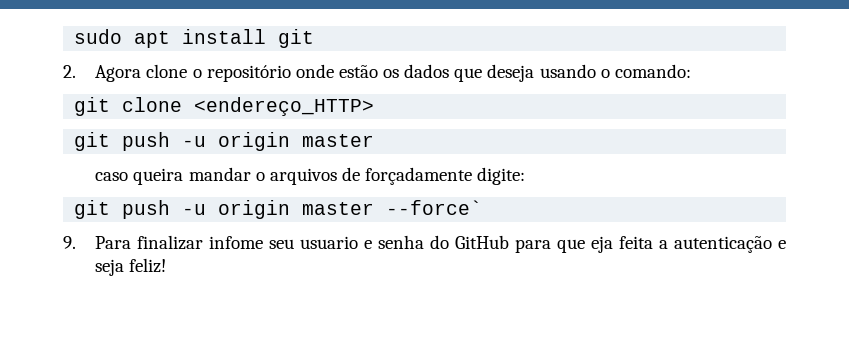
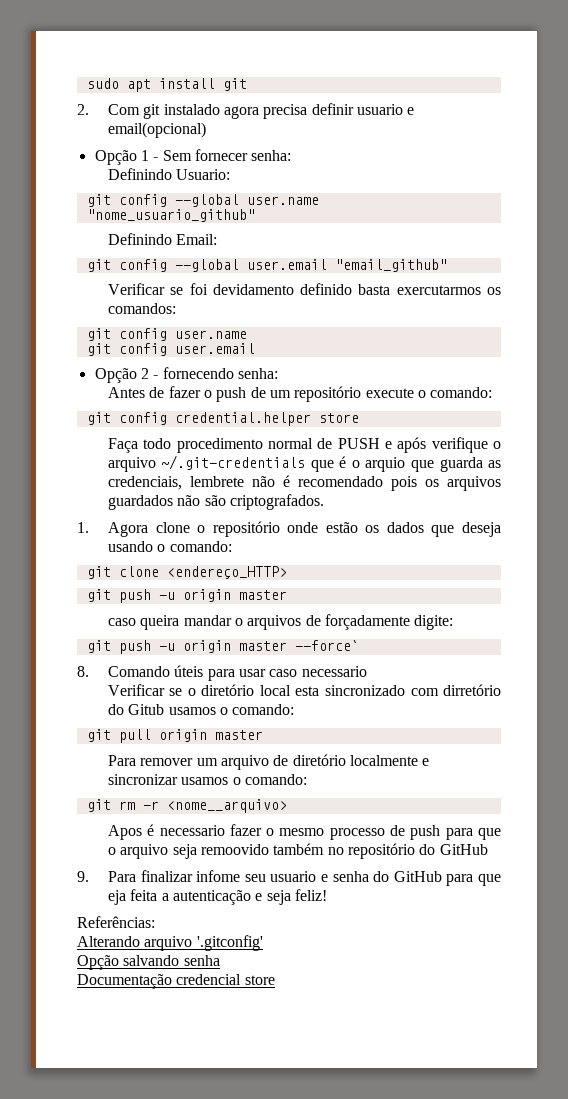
(76, 71) none -> [107,103,415,119] [107,122,206,138] [94,149,292,165] [107,168,231,180] [86,194,319,207] [86,209,255,222] [107,233,218,245] [86,259,447,272] [107,283,501,295] [107,303,176,314] [86,328,247,341] [86,343,255,356] [94,367,278,383] [107,386,493,402] [86,412,359,426] [107,437,502,453] [107,455,502,472] [107,475,501,491] [107,494,324,510] [77,522,89,533] Com git instalado agora precisa definir usuario e email(opcional) // Opção 1 - Sem fornecer senha: // Definindo Usuario: // git config --global user.name "nome_usuario_github" // Definindo Email: // git config --global user.email "email_github" // Verificar se foi devidamento definido basta exercutarmos os comandos: // git config user.name // git config user.email // Opção 2 - fornecendo senha: // Antes de fazer o push de um repositório execute o comando: // git config credential.helper store // Faça todo procedimento normal de PUSH e após verifique o arquivo ~/.git-credentials que é o arquio que guarda as credenciais, lembrete não é recomendado pois os arquivos guardados não são criptografados. // 1.
(483, 207) none -> [77,665,367,681] [107,684,502,696] [107,704,295,715] [86,729,263,743] [107,754,430,770] [107,774,307,785] [86,799,287,813] [107,824,501,840] [107,843,488,859] // 8. Comando úteis para usar caso necessario // Verificar se o diretório local esta sincronizado com dirretório do Gitub usamos o comando: // git pull origin master // Para remover um arquivo de diretório localmente e sincronizar usamos o comando: // git rm -r <nome__arquivo> // Apos é necessario fazer o mesmo processo de push para que o arquivo seja remoovido também no repositório do GitHub
(167, 265) none -> [77,916,155,928] [77,935,263,951] [77,955,220,970] [77,974,275,989] // Referências: // Alterando arquivo '.gitconfig' // Opção salvando senha // Documentação credencial store

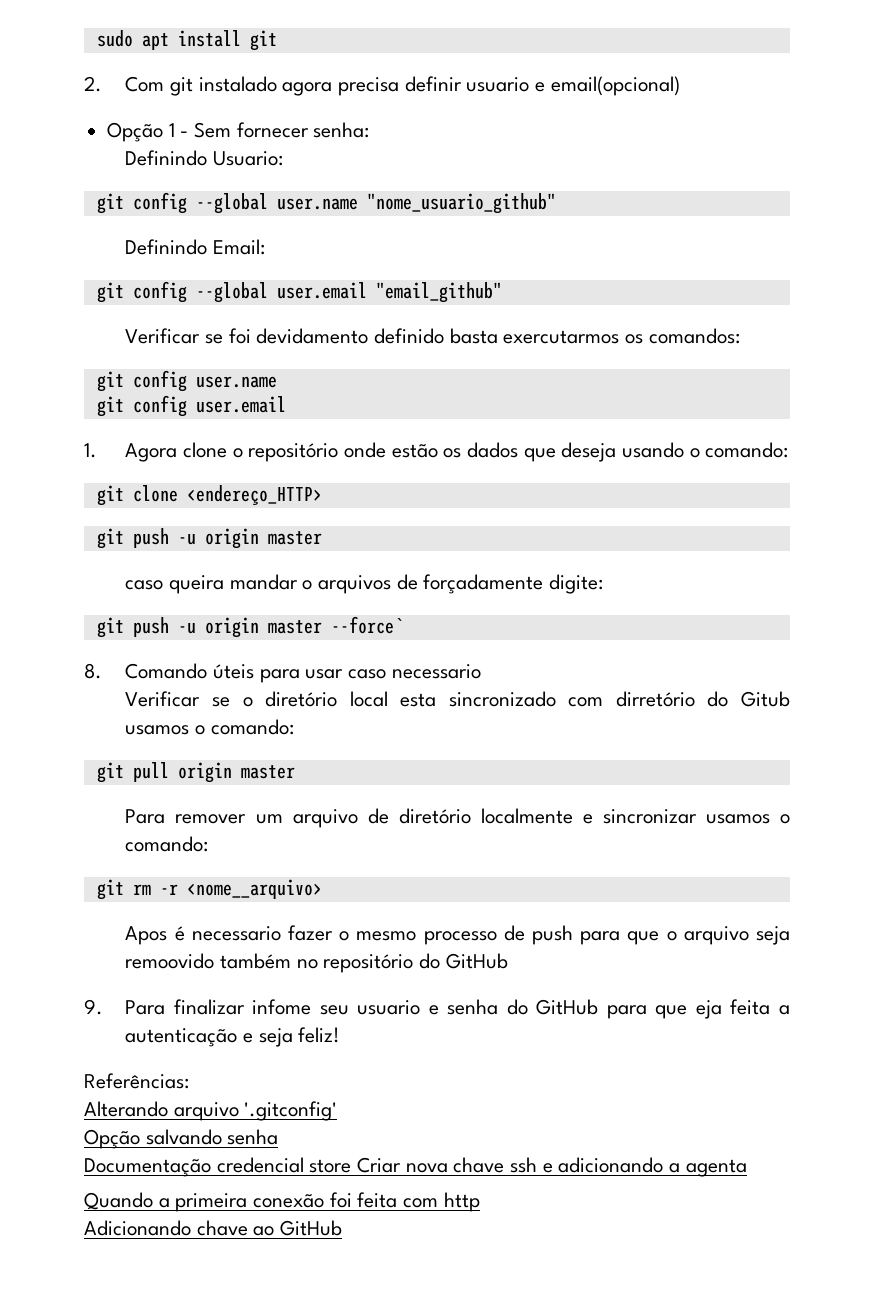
[94,367,278,383] [107,386,493,402] [86,412,359,426] [107,437,502,453] [107,455,502,472] [107,475,501,491] [107,494,324,510] // Opção 2 - fornecendo senha: // Antes de fazer o push de um repositório execute o comando: // git config credential.helper store // Faça todo procedimento normal de PUSH e após verifique o arquivo ~/.git-credentials que é o arquio que guarda as credenciais, lembrete não é recomendado pois os arquivos guardados não são criptografados. -> (286, 404) none
(275, 980) none -> [357,1157,747,1177] [84,1192,480,1212] [84,1220,343,1236] Criar nova chave ssh e adicionando a agenta // Quando a primeira conexão foi feita com http // Adicionando chave ao GitHub

